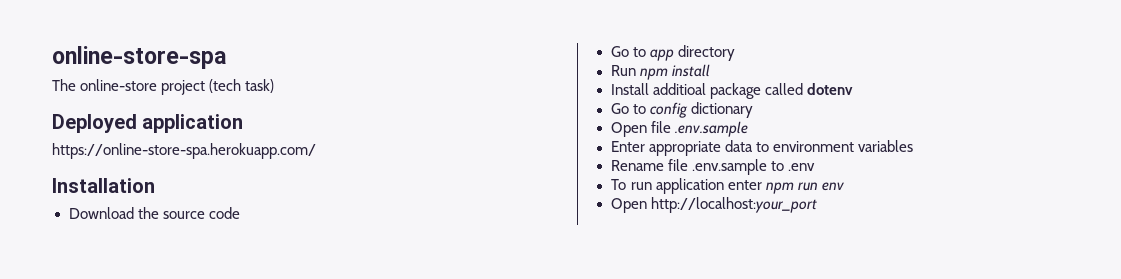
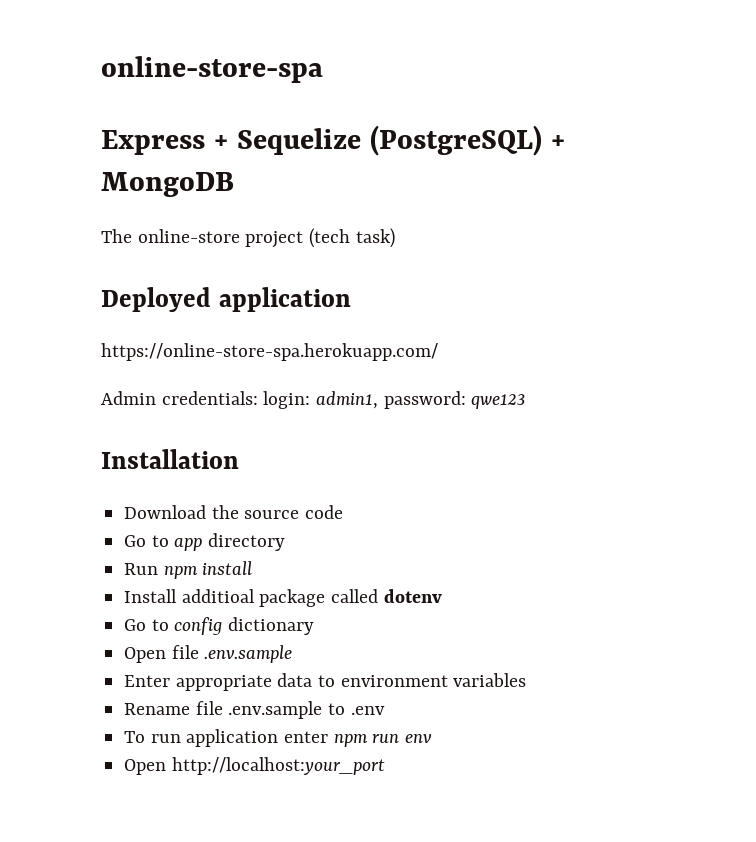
(226, 57) none -> [101,125,565,156] [101,172,234,197] // Express + Sequelize (PostgreSQL) + MongoDB
(316, 151) none -> [101,391,526,409] // Admin credentials: login: admin1, password: qwe123

